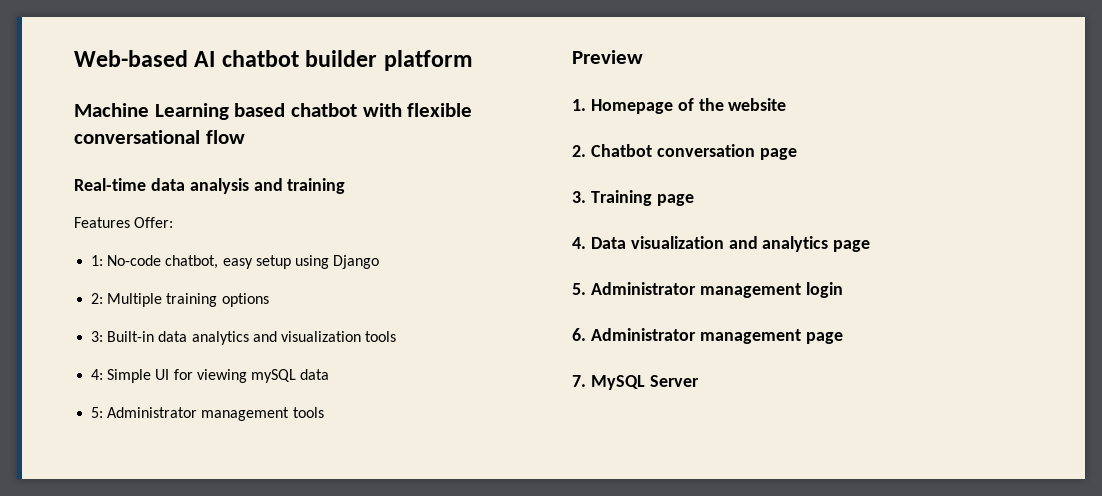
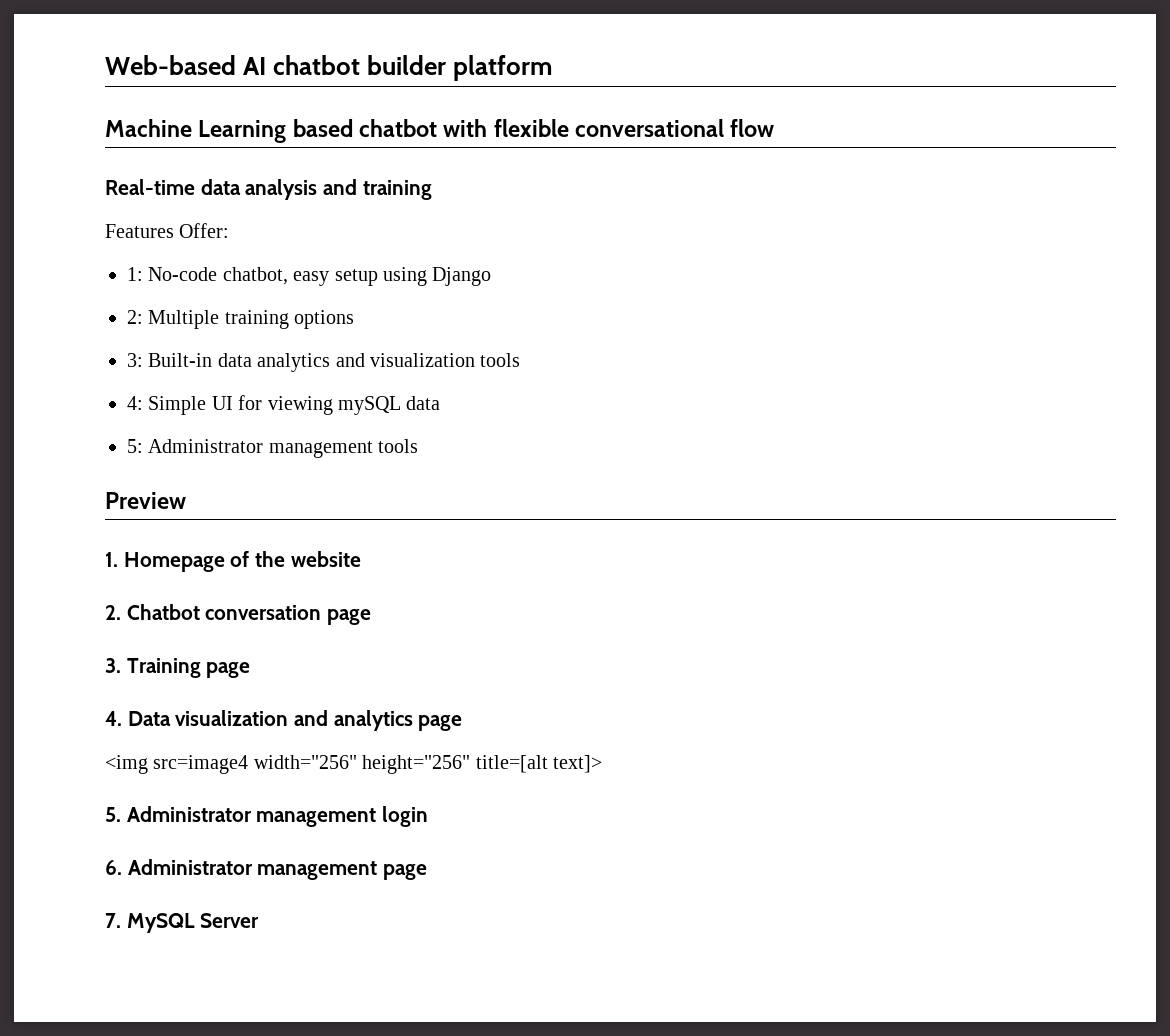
(871, 246) none -> [105,755,602,774] // <img src=image4 width="256" height="256" title=[alt text]>

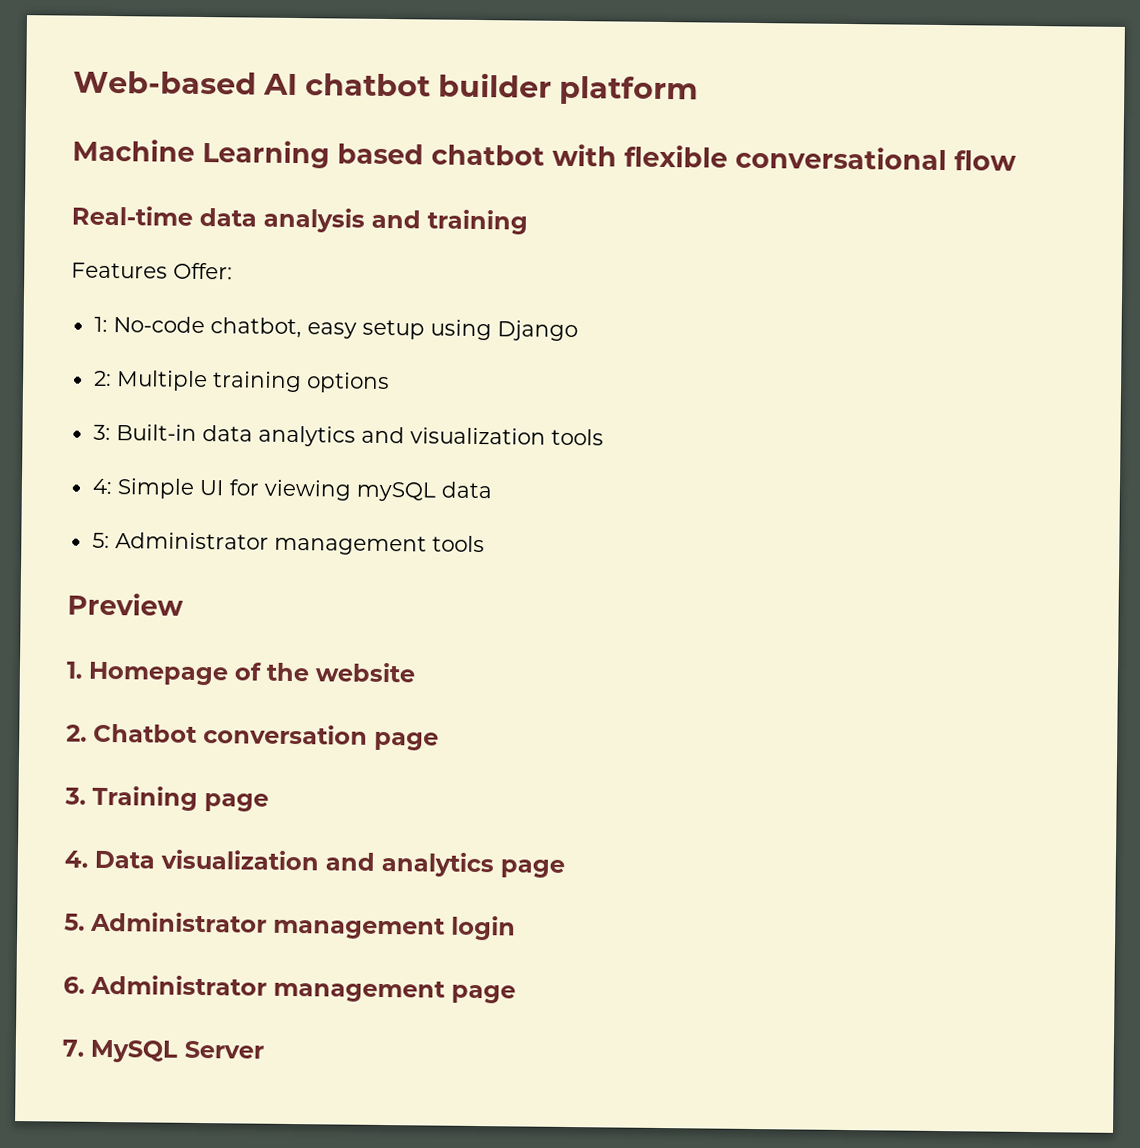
[105,755,602,774] // <img src=image4 width="256" height="256" title=[alt text]> -> (565, 868) none

